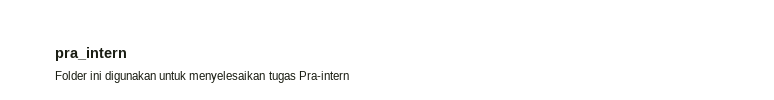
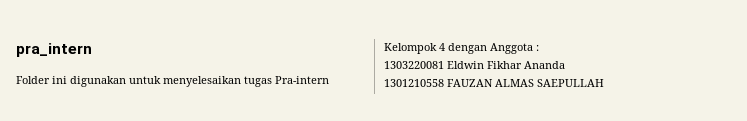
(349, 75) none -> [384,43,539,54] [384,61,565,69] [384,79,604,87] Kelompok 4 dengan Anggota : // 1303220081 Eldwin Fikhar Ananda // 1301210558 FAUZAN ALMAS SAEPULLAH

